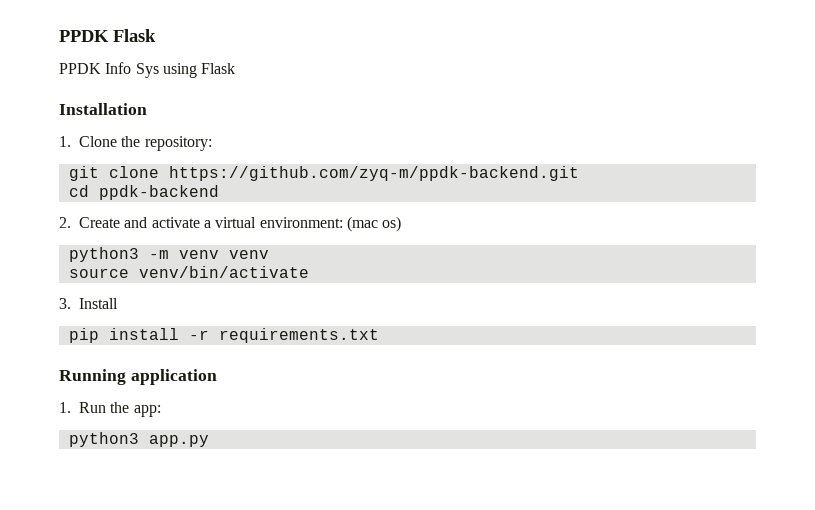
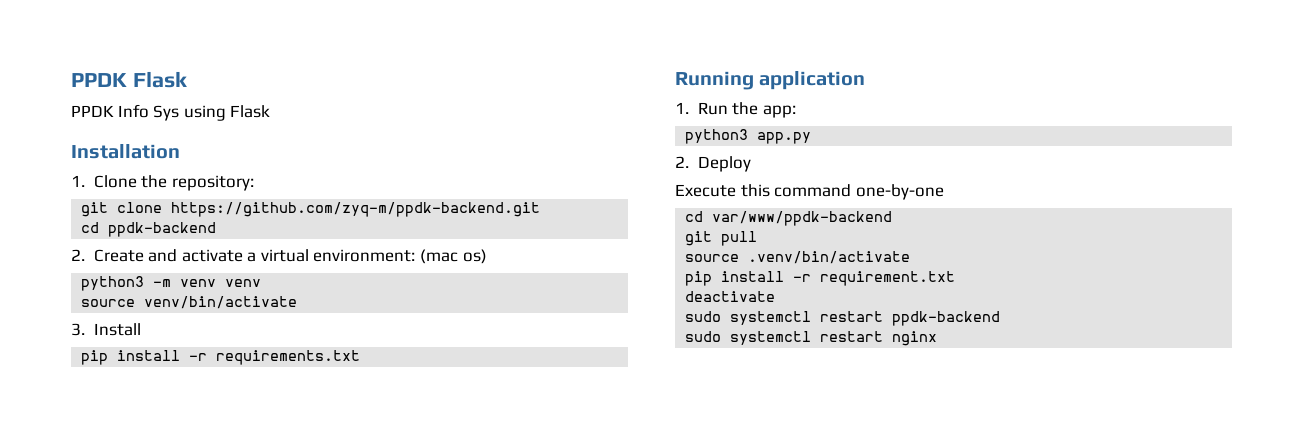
(209, 441) none -> [675,156,751,172] [675,184,944,200] [685,211,893,226] [685,231,758,246] [685,251,911,264] [685,271,956,286] [685,291,776,302] [685,311,1001,326] [685,331,938,346] // 2. Deploy // Execute this command one-by-one // cd var/www/ppdk-backend // git pull // source .venv/bin/activate // pip install -r requirement.txt // deactivate // sudo systemctl restart ppdk-backend // sudo systemctl restart nginx

